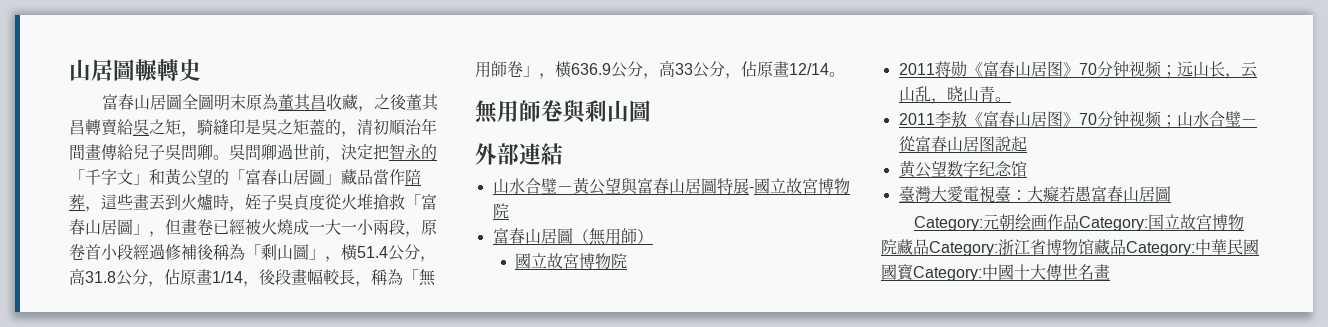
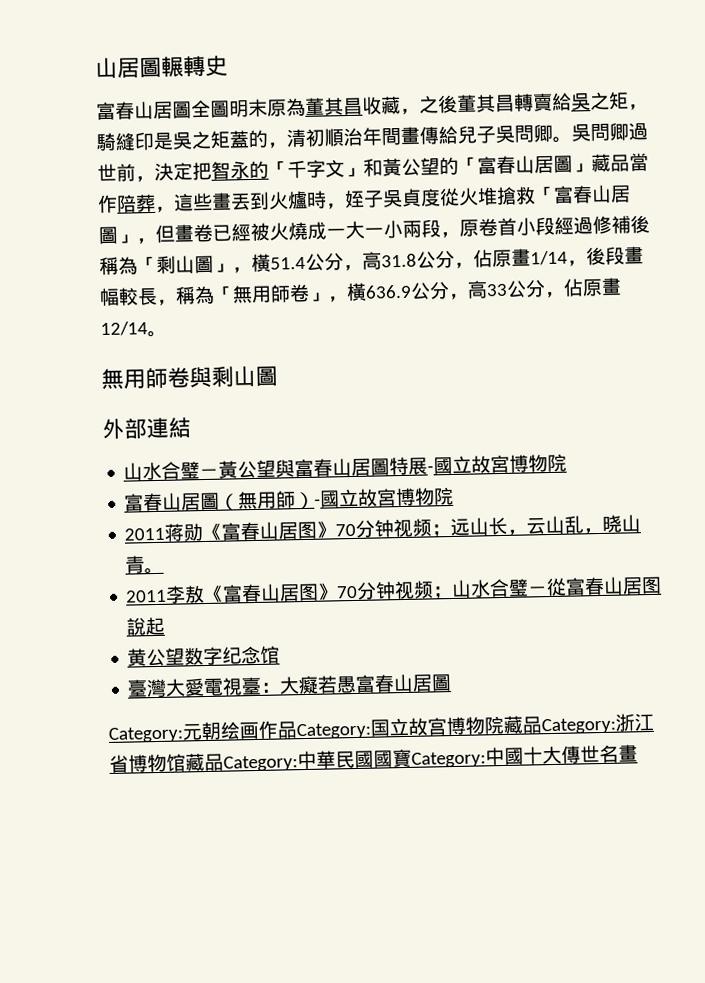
(653, 236) // -> [314,498,322,506] -

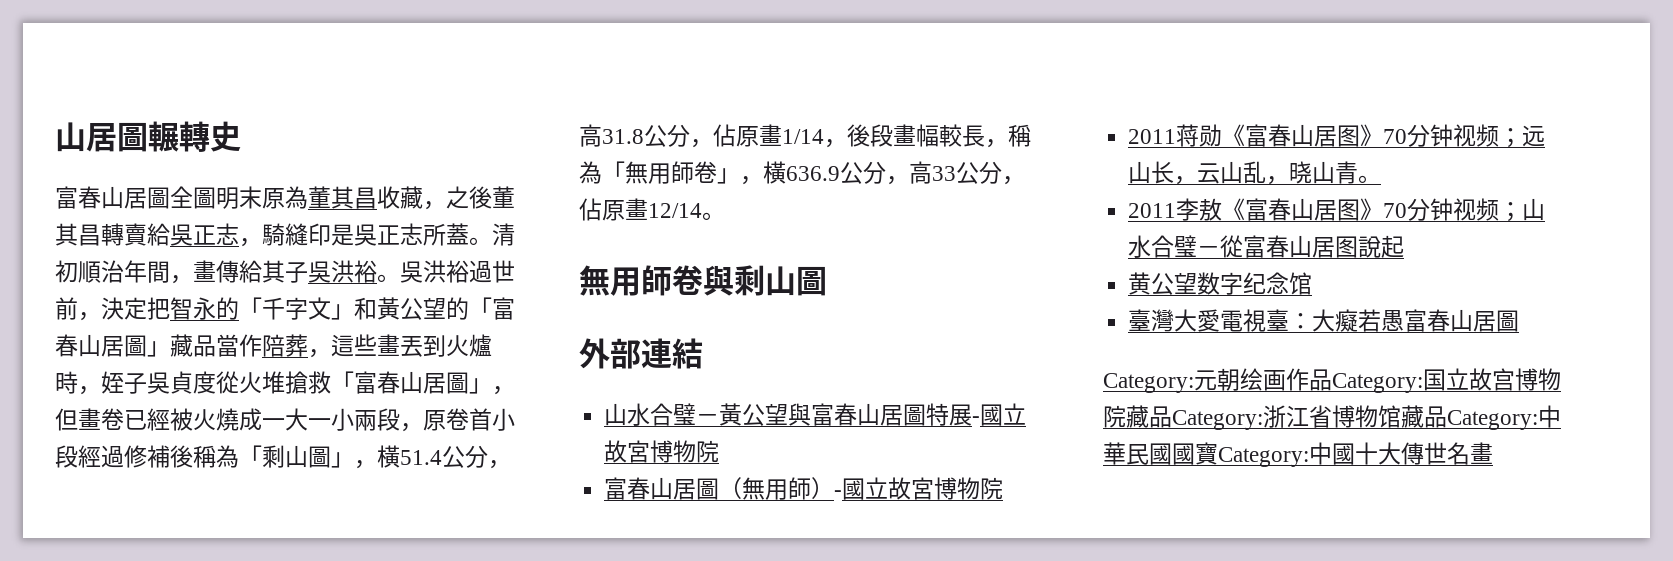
[589,91,629,111] 之矩 -> [193,223,239,245] 正志
[191,129,288,150] 之矩蓋的， -> [377,223,492,246] 正志所蓋。
[400,122,629,145] 畫傳給兒子吳問卿。吳問卿 -> [170,260,469,284] ，畫傳給其子吳洪裕。吳洪裕

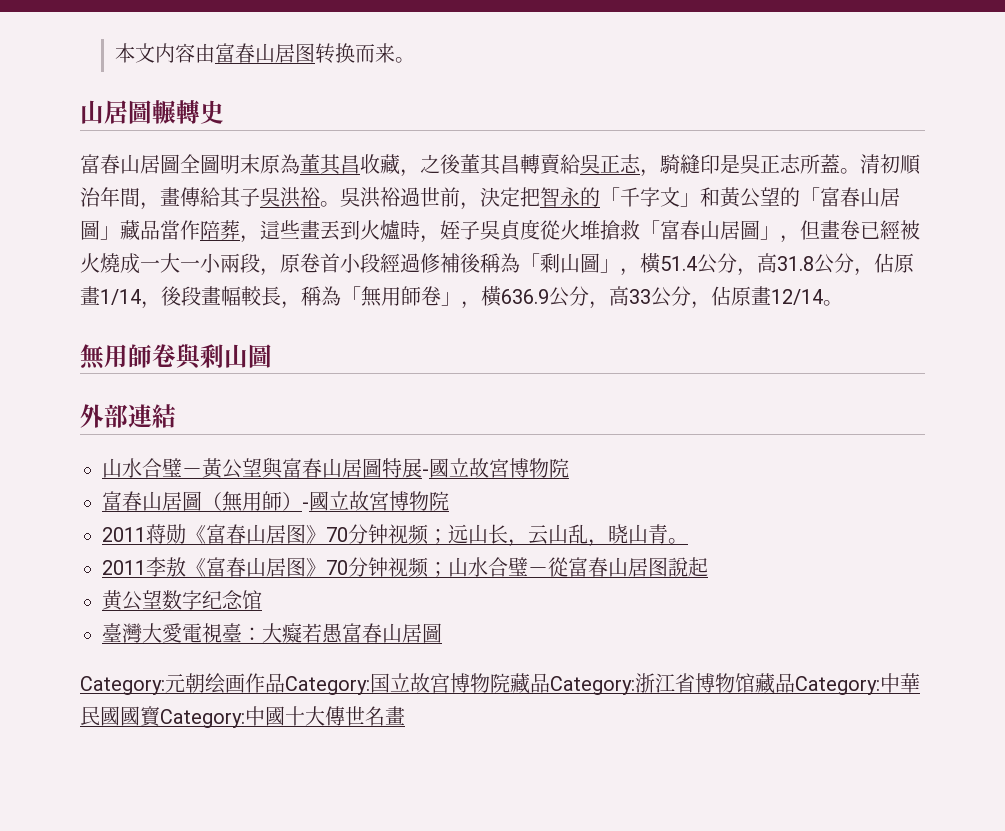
(55, 137) none -> [114,43,415,64] 本文内容由富春山居图转换而来。 //

